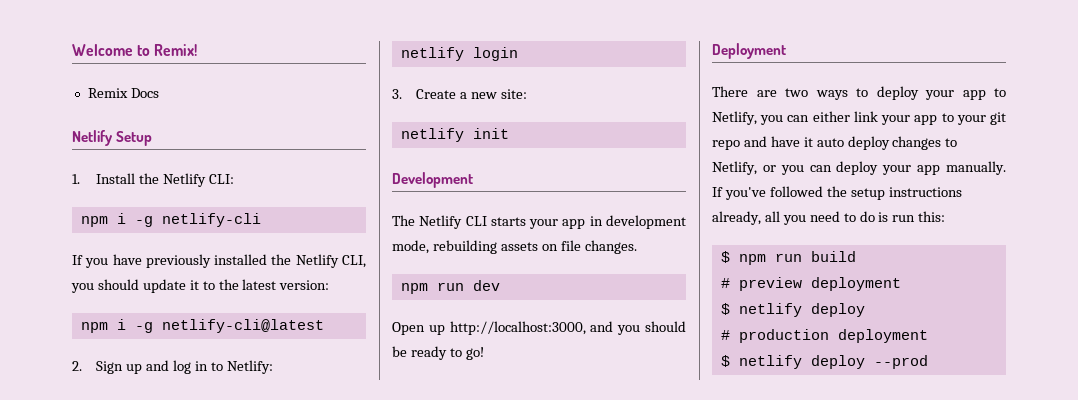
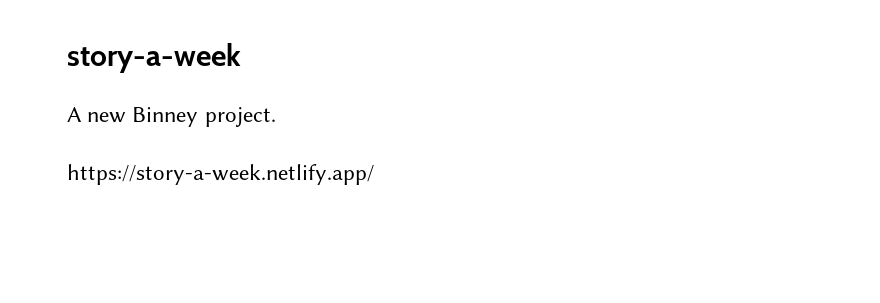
[72,44,198,56] [87,88,159,98] [72,130,153,146] [72,173,235,187] [80,213,261,227] [72,254,366,268] [71,279,330,293] [80,319,324,333] [72,360,273,374] [400,47,518,61] [392,89,528,99] [400,128,509,142] [392,172,473,188] [392,215,686,229] [392,240,637,254] [400,280,500,294] [392,321,686,335] [392,346,484,360] [712,43,786,59] [712,86,1006,100] [712,111,1006,125] [712,136,958,150] [712,161,1006,175] [712,186,962,200] [712,211,946,225] [720,251,856,265] [720,277,901,291] [720,303,865,317] [720,329,928,343] [720,355,928,369] Welcome to Remix! // Remix Docs // Netlify Setup // 1. Install the Netlify CLI: // npm i -g netlify-cli // If you have previously installed the Netlify CLI, you should update it to the latest version: // npm i -g netlify-cli@latest // 2. Sign up and log in to Netlify: // netlify login // 3. Create a new site: // netlify init // Development // The Netlify CLI starts your app in development mode, rebuilding assets on file changes. // npm run dev // Open up http://localhost:3000, and you should be ready to go! // Deployment // There are two ways to deploy your app to Netlify, you can either link your app to your git repo and have it auto deploy changes to Netlify, or you can deploy your app manually. If you've followed the setup instructions already, all you need to do is run this: // $ npm run build // # preview deployment // $ netlify deploy // # production deployment // $ netlify deploy --prod -> [67,43,241,73] [67,107,276,127] [67,164,374,185] story-a-week // A new Binney project. // https://story-a-week.netlify.app/

